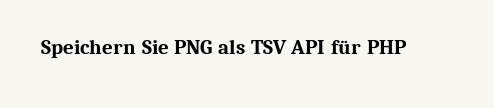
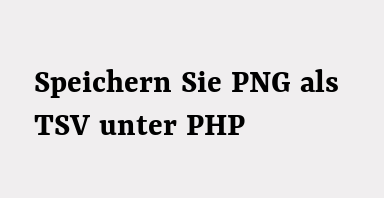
[290,40,362,54] API für -> [99,116,178,135] unter

